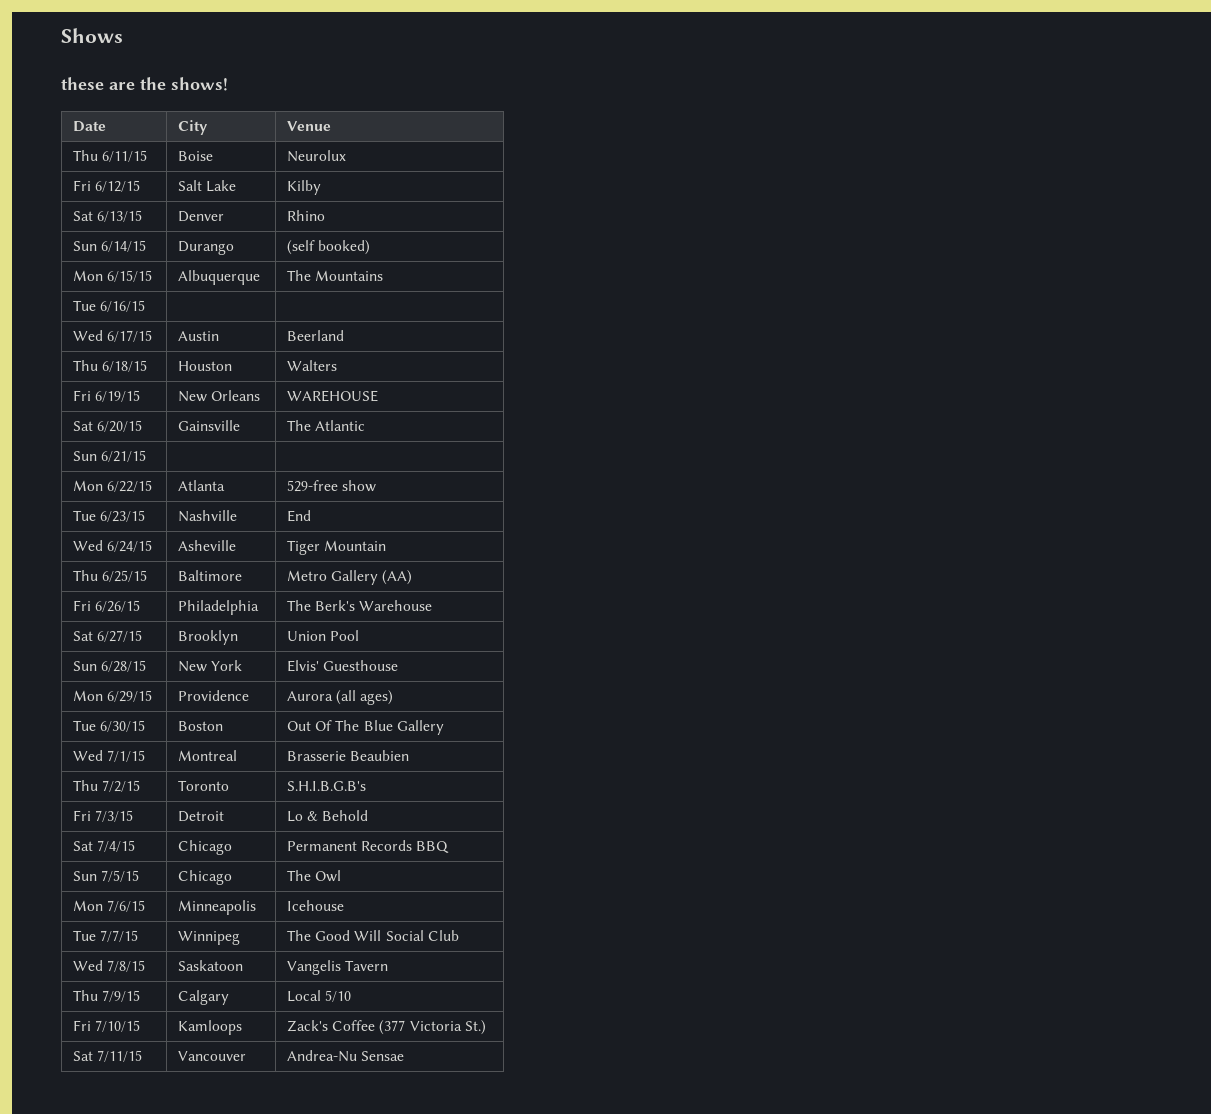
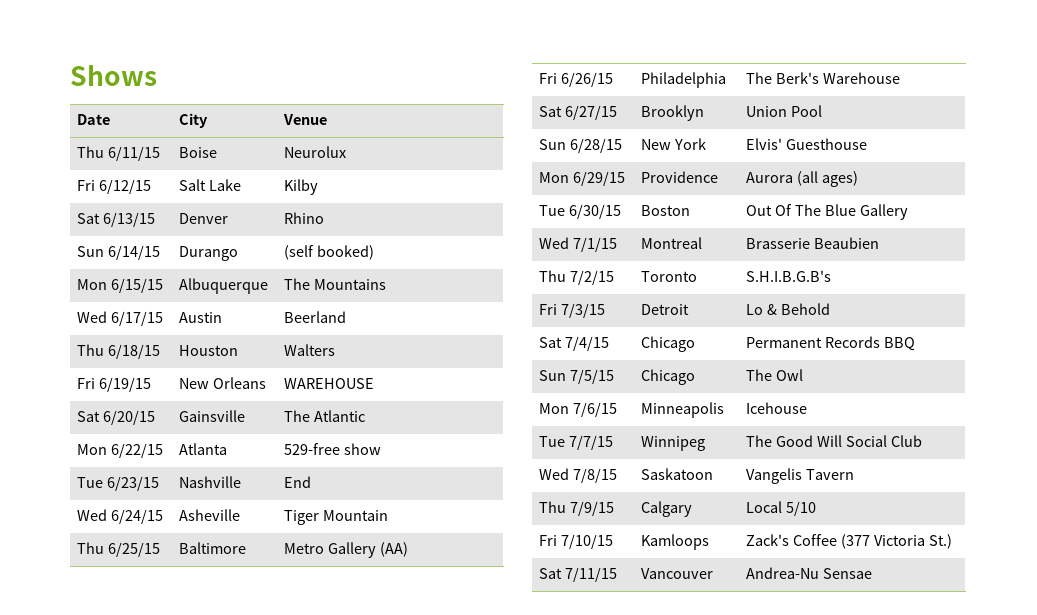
[61,77,228,91] // these are the shows! -> (157, 75) none
[73,300,146,312] // Tue 6/16/15 | | -> (387, 284) none
[73,450,147,462] // Sun 6/21/15 | | -> (366, 416) none

